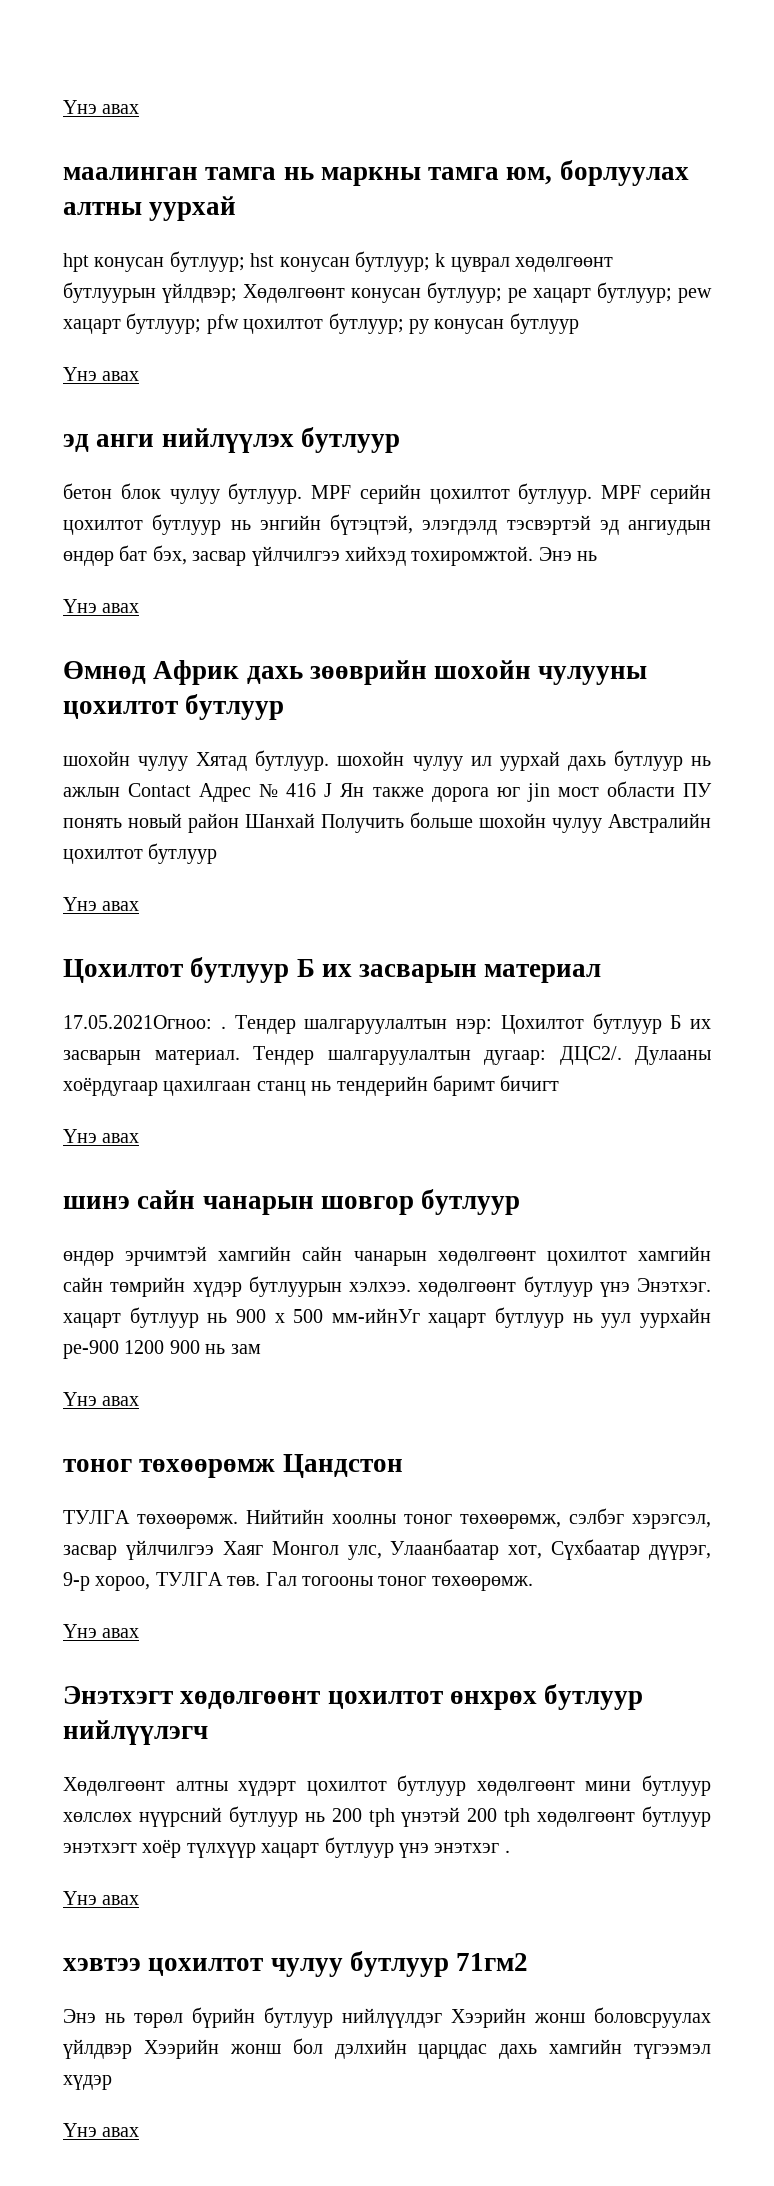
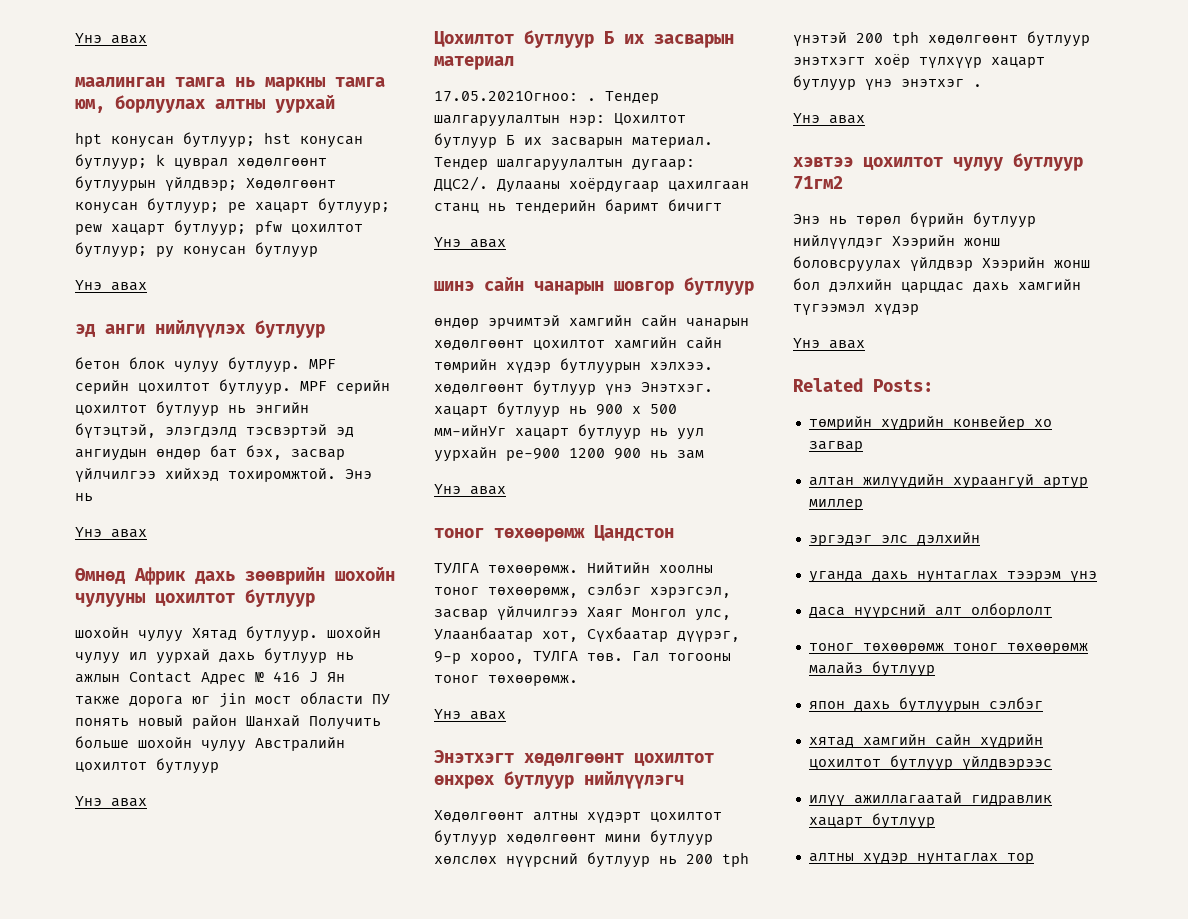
(140, 2132) none -> [793,378,933,392] [808,416,1052,430] [808,441,863,452] [808,474,1088,489] [808,499,863,510] [808,532,980,546] [808,571,1097,583] [808,603,1052,618] [808,643,1088,654] [808,661,935,677] [808,697,1043,713] [808,734,1043,748] [808,755,1052,771] [808,792,1052,806] [808,813,935,829] [808,853,1034,865] // Related Posts: // төмрийн хүдрийн конвейер хо загвар // алтан жилүүдийн хураангуй артур миллер // эргэдэг элс дэлхийн // уганда дахь нунтаглах тээрэм үнэ // даса нүүрсний алт олборлолт // тоног төхөөрөмж тоног төхөөрөмж малайз бутлуур // япон дахь бутлуурын сэлбэг // хятад хамгийн сайн хүдрийн цохилтот бутлуур үйлдвэрээс // илүү ажиллагаатай гидравлик хацарт бутлуур // алтны хүдэр нунтаглах тор

